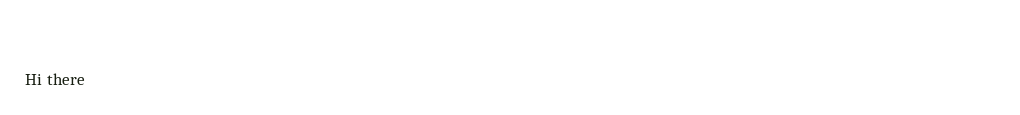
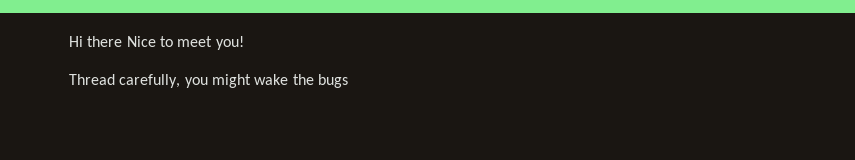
(85, 79) none -> [126,36,244,50] [69,74,348,88] Nice to meet you! // Thread carefully, you might wake the bugs

